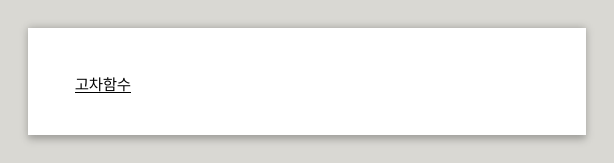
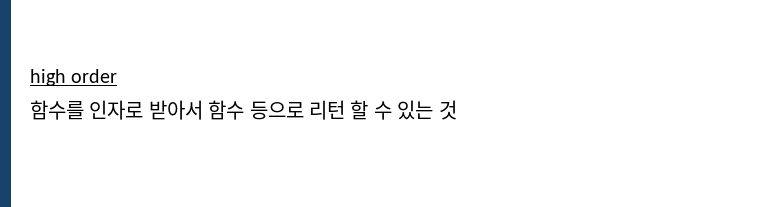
[75,77,131,92] 고차함수 -> [30,69,118,86] [30,100,457,120] high order // 함수를 인자로 받아서 함수 등으로 리턴 할 수 있는 것

